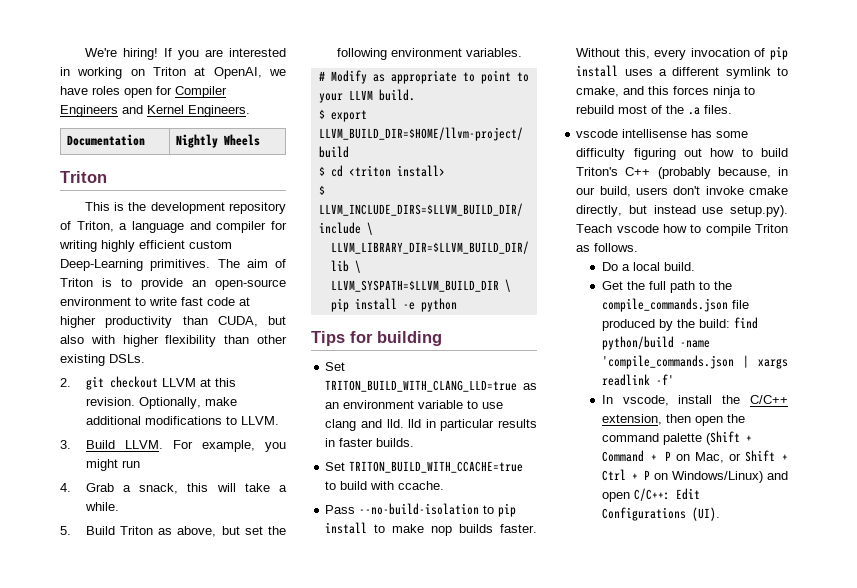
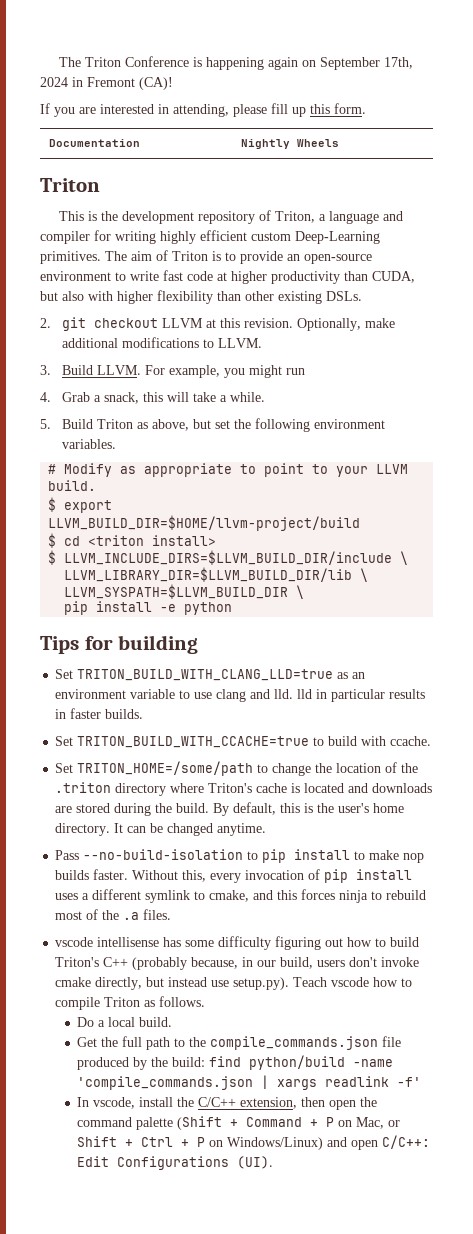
[84,48,158,60] We're hiring! -> [58,56,413,70] [40,77,173,90] The Triton Conference is happening again on September 17th, 2024 in Fremont (CA)! //
[77,67,286,79] [60,86,227,98] [60,105,250,117] working on Triton at OpenAI, we have roles open for Compiler Engineers and Kernel Engineers. -> [173,103,366,117] attending, please fill up this form.
(445, 485) none -> [55,761,419,776] [55,782,433,796] [55,802,405,816] [55,823,267,836] // Set TRITON_HOME=/some/path to change the location of the .triton directory where Triton's cache is located and downloads are stored during the build. By default, this is the user's home directory. It can be changed anytime.

